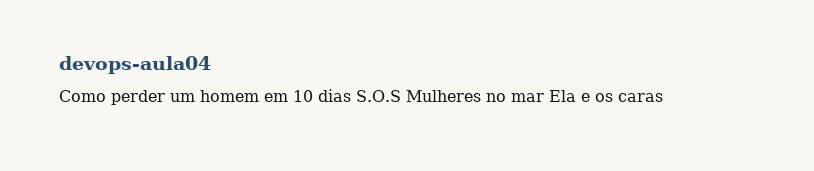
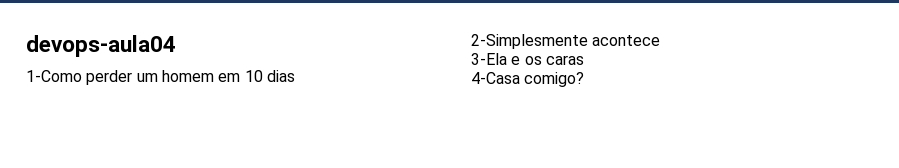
[59,90,106,102] Como -> [26,70,82,82] 1-Como
[356,90,576,102] S.O.S Mulheres no mar Ela -> [471,34,661,49] [471,53,507,65] // 2-Simplesmente acontece // 3-Ela
(663, 97) none -> [471,72,585,87] // 4-Casa comigo?

